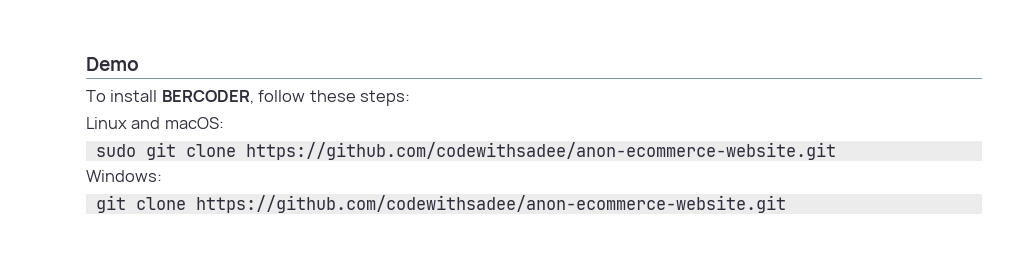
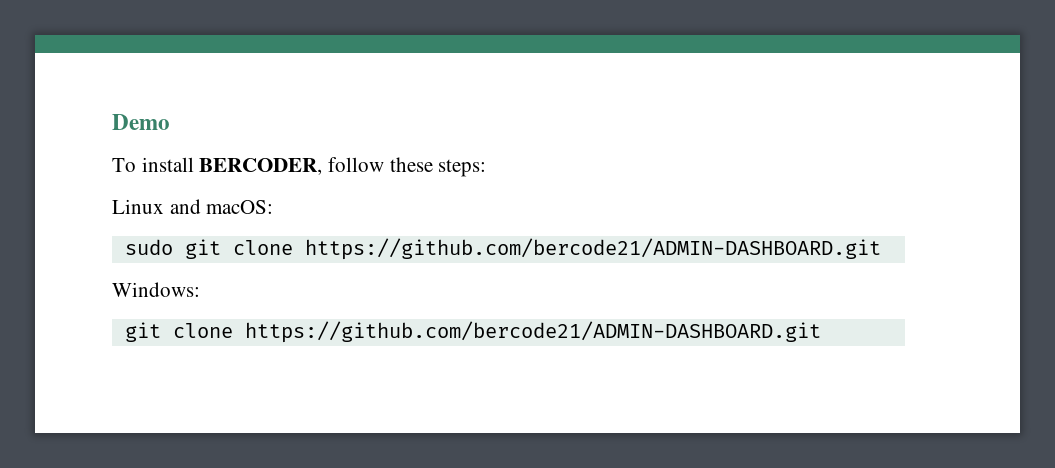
[245,142,836,160] https://github.com/codewithsadee/anon-ecommerce-website.git -> [304,238,881,260] https://github.com/bercode21/ADMIN-DASHBOARD.git
[195,195,786,213] https://github.com/codewithsadee/anon-ecommerce-website.git -> [244,321,821,343] https://github.com/bercode21/ADMIN-DASHBOARD.git

